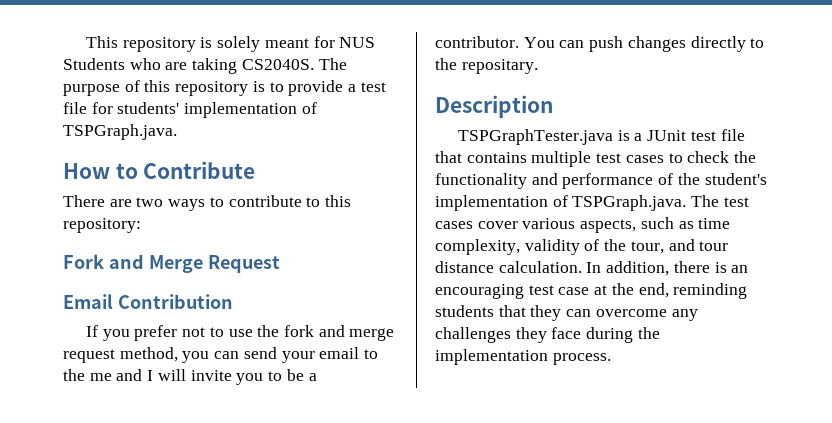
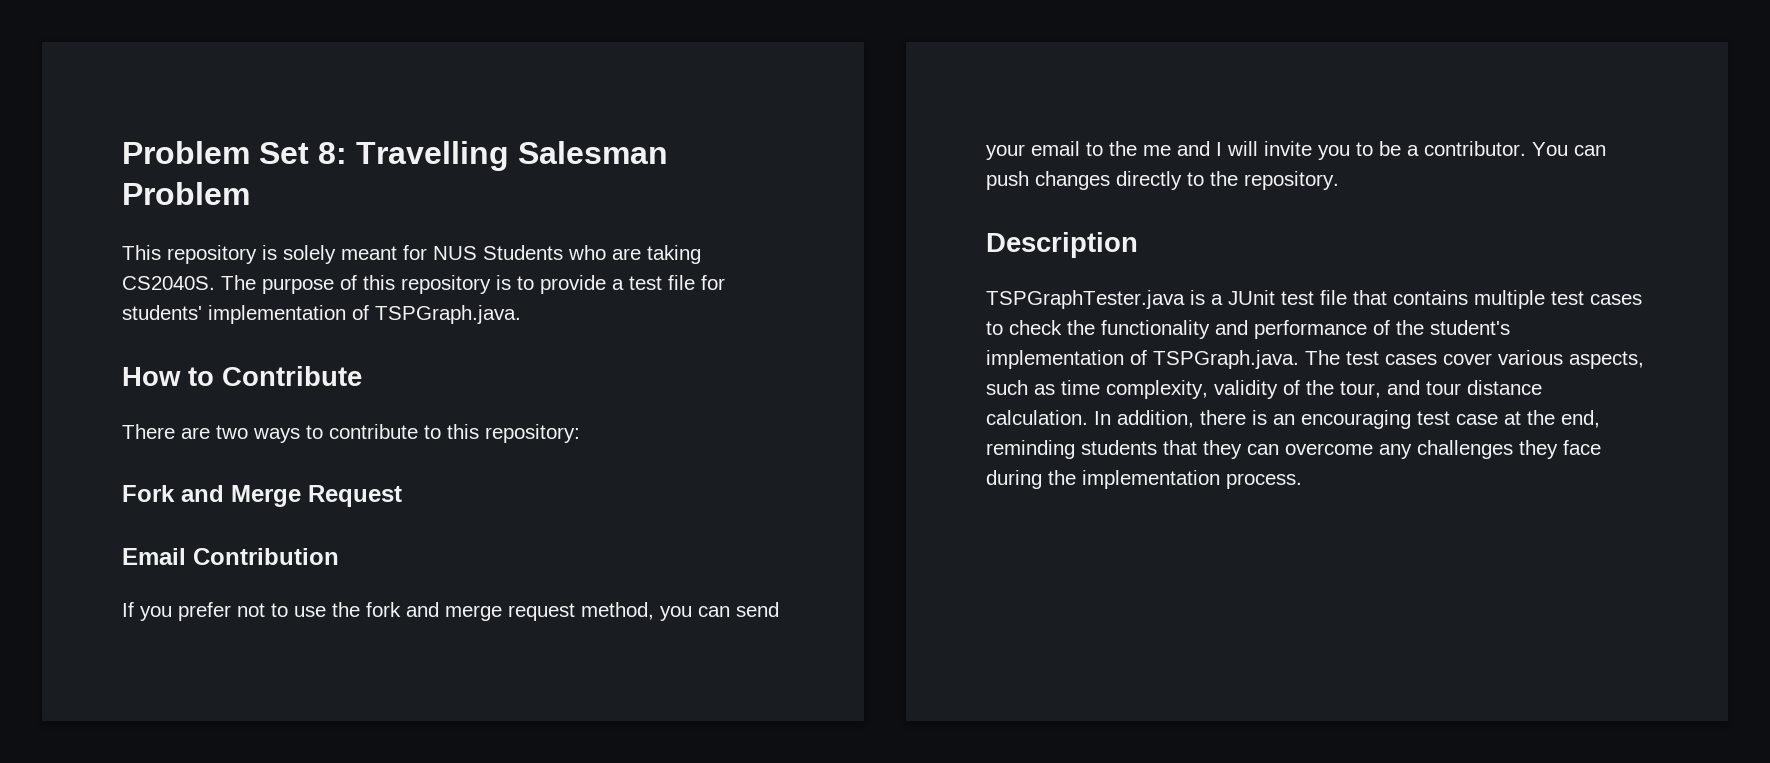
(85, 42) none -> [122,141,668,171] [122,182,250,205] Problem Set 8: Travelling Salesman Problem //
[461,59,538,74] repositary. -> [1244,171,1339,190] repository.

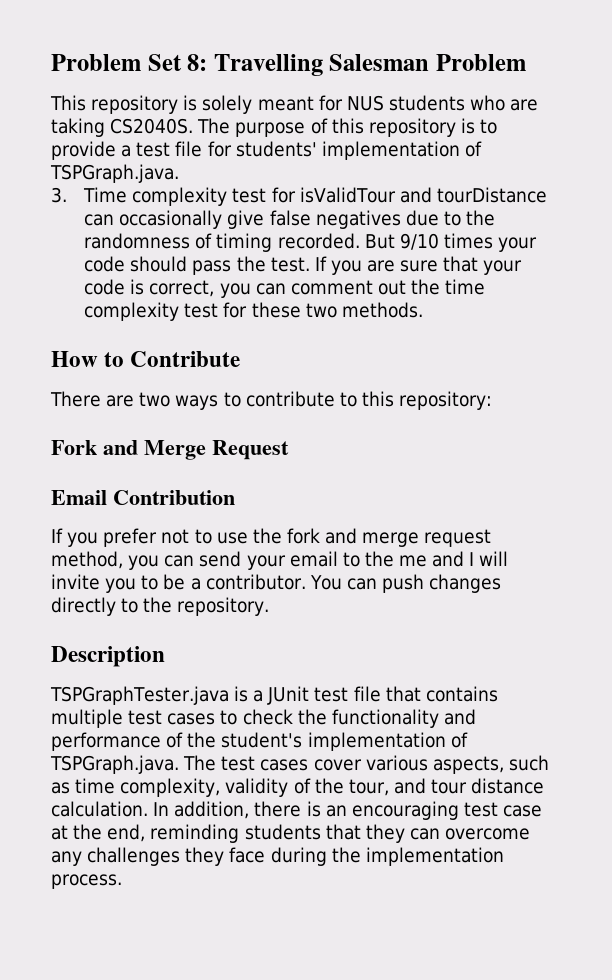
[483,245,563,260] Students -> [388,95,465,111] students
(521, 314) none -> [51,187,547,206] [84,210,496,229] [84,233,538,252] [84,256,523,275] [84,279,486,298] [84,302,423,321] // 3. Time complexity test for isValidTour and tourDistance can occasionally give false negatives due to the randomness of timing recorded. But 9/10 times your code should pass the test. If you are sure that your code is correct, you can comment out the time complexity test for these two methods.

